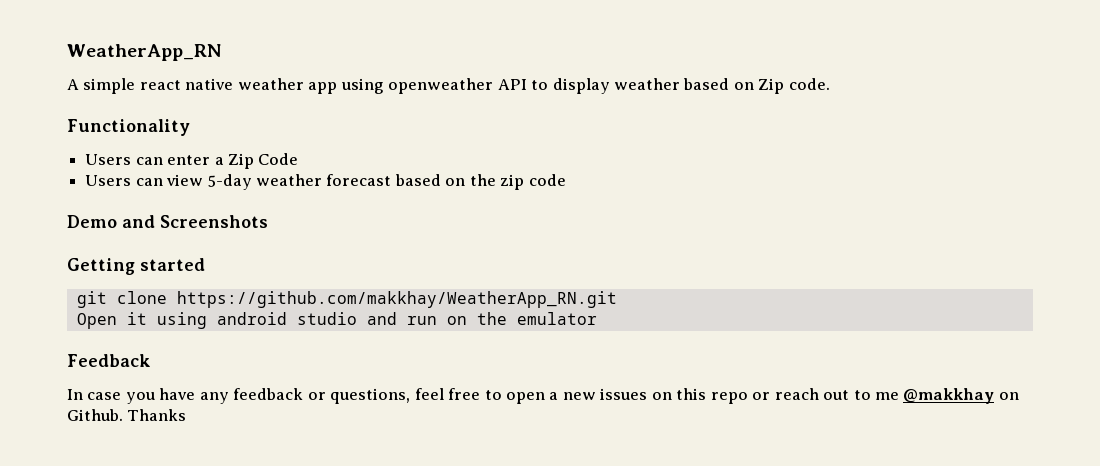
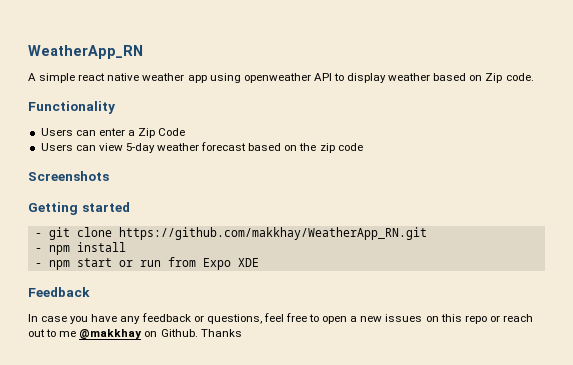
[67,215,155,228] Demo and -> (363, 147) none
(205, 264) none -> [34,233,42,237] -
[76,312,597,329] Open it using android studio and run on the emulator -> [34,242,126,255] [34,257,259,270] - npm install // - npm start or run from Expo XDE

